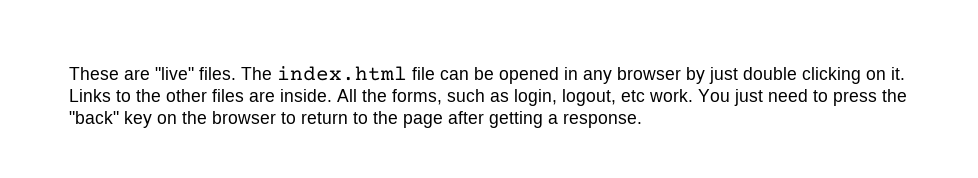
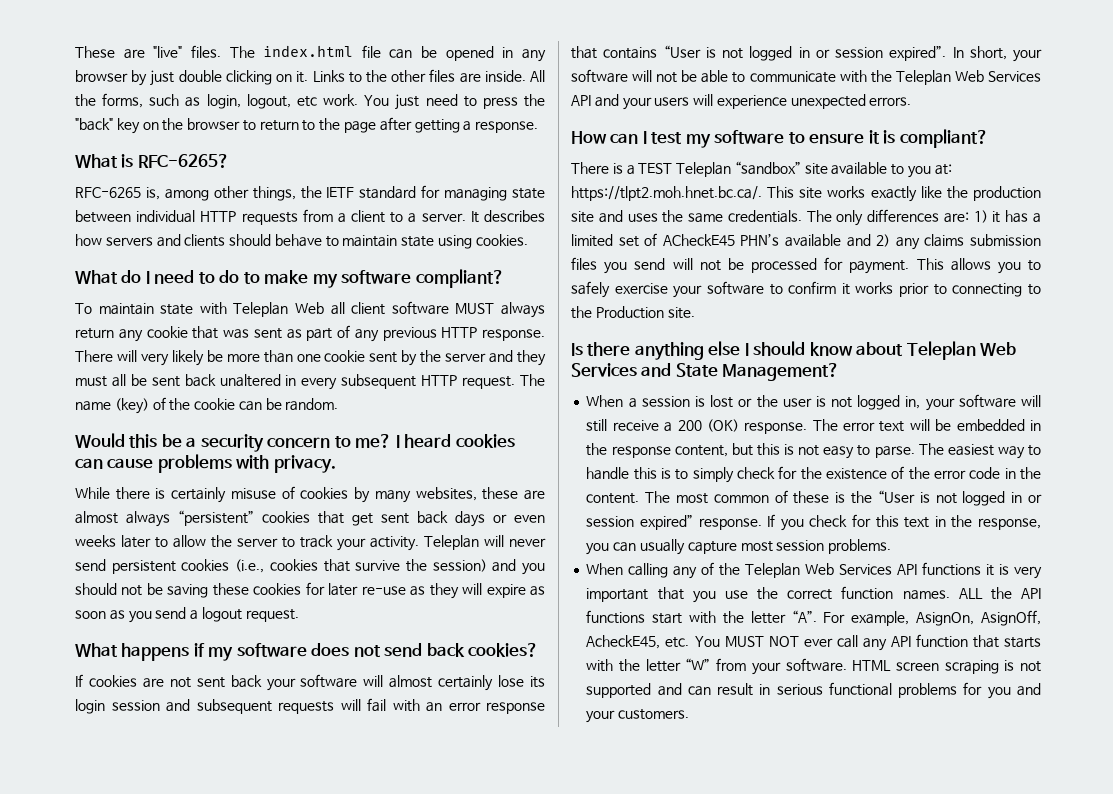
(642, 120) none -> [75,154,229,168] [75,185,545,201] [75,209,545,225] [75,234,528,249] [75,269,504,288] [75,301,545,318] [75,325,545,342] [75,350,546,366] [75,374,545,390] [75,397,339,414] [75,433,515,452] [75,454,336,473] [75,486,545,503] [75,510,545,527] [75,535,546,551] [75,559,545,575] [75,582,545,599] [75,607,299,623] [75,643,539,661] [75,674,545,691] [75,698,545,714] [571,45,1042,62] [571,69,1041,85] [571,94,912,110] [571,129,988,148] [571,161,952,178] [571,186,1041,202] [571,209,1041,226] [571,233,1041,250] [571,257,1041,274] [571,281,1041,298] [571,306,695,319] [571,341,1017,360] [571,363,840,381] [586,394,1041,411] [586,419,1041,434] [586,443,1042,459] [586,466,1041,483] [586,490,1043,506] [586,514,1041,531] [586,539,892,555] [586,562,1042,579] [586,586,1041,603] [586,610,1041,626] [586,634,1041,651] [586,658,1041,675] [586,682,1041,699] [586,709,690,723] // What is RFC-6265? // RFC-6265 is, among other things, the IETF standard for managing state between individual HTTP requests from a client to a server. It describes how servers and clients should behave to maintain state using cookies. // What do I need to do to make my software compliant? // To maintain state with Teleplan Web all client software MUST always return any cookie that was sent as part of any previous HTTP response. There will very likely be more than one cookie sent by the server and they must all be sent back unaltered in every subsequent HTTP request. The name (key) of the cookie can be random. // Would this be a security concern to me? I heard cookies can cause problems with privacy. // While there is certainly misuse of cookies by many websites, these are almost always “persistent” cookies that get sent back days or even weeks later to allow the server to track your activity. Teleplan will never send persistent cookies (i.e., cookies that survive the session) and you should not be saving these cookies for later re-use as they will expire as soon as you send a logout request. // What happens if my software does not send back cookies? // If cookies are not sent back your software will almost certainly lose its login session and subsequent requests will fail with an error response that contains “User is not logged in or session expired”. In short, your software will not be able to communicate with the Teleplan Web Services API and your users will experience unexpected errors. // How can I test my software to ensure it is compliant? // There is a TEST Teleplan “sandbox” site available to you at: https://tlpt2.moh.hnet.bc.ca/. This site works exactly like the production site and uses the same credentials. The only differences are: 1) it has a limited set of ACheckE45 PHN’s available and 2) any claims submission files you send will not be processed for payment. This allows you to safely exercise your software to confirm it works prior to connecting to the Production site. // Is there anything else I should know about Teleplan Web Services and State Management? // When a session is lost or the user is not logged in, your software will still receive a 200 (OK) response. The error text will be embedded in the response content, but this is not easy to parse. The easiest way to handle this is to simply check for the existence of the error code in the content. The most common of these is the “User is not logged in or session expired” response. If you check for this text in the response, you can usually capture most session problems. // When calling any of the Teleplan Web Services API functions it is very important that you use the correct function names. ALL the API functions start with the letter “A”. For example, AsignOn, AsignOff, AcheckE45, etc. You MUST NOT ever call any API function that starts with the letter “W” from your software. HTML screen scraping is not supported and can result in serious functional problems for you and your customers.

